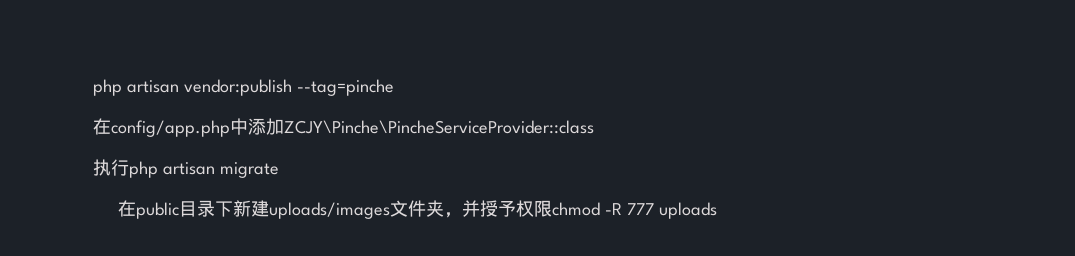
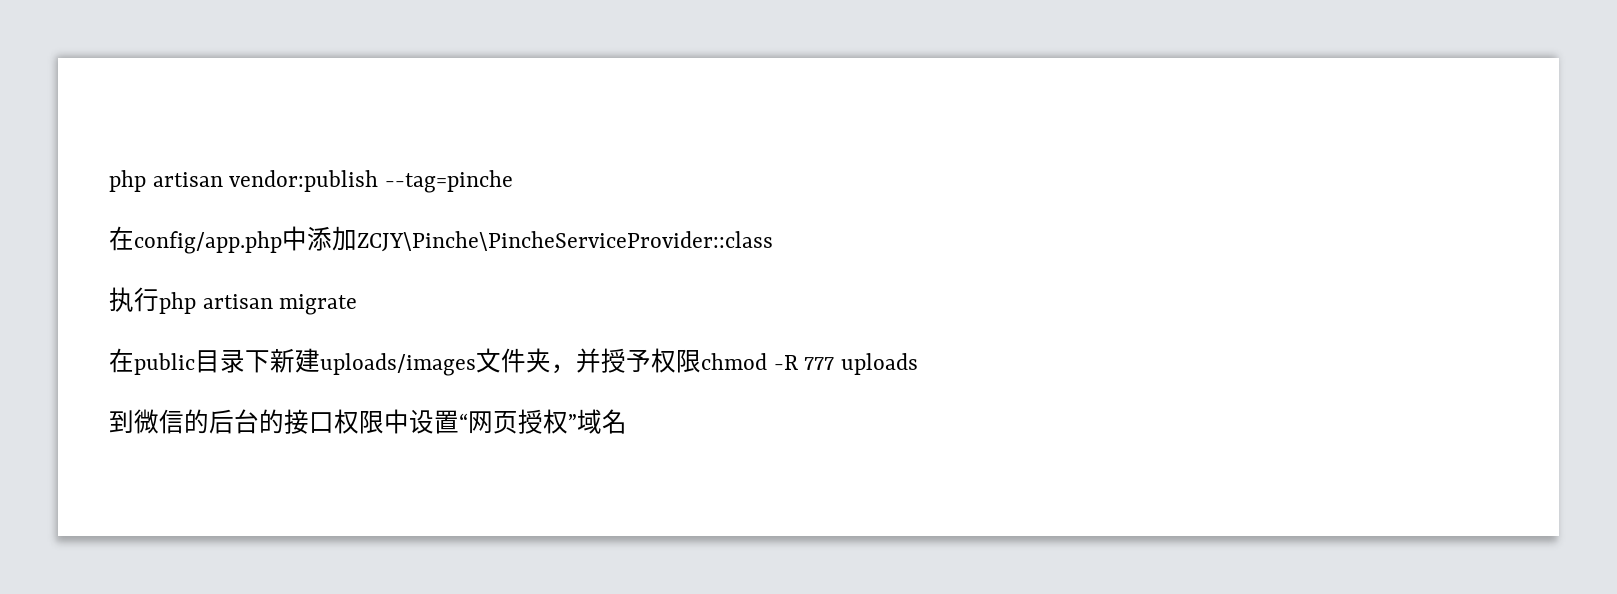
(717, 210) none -> [109,409,627,434] // 到微信的后台的接口权限中设置“网页授权”域名

